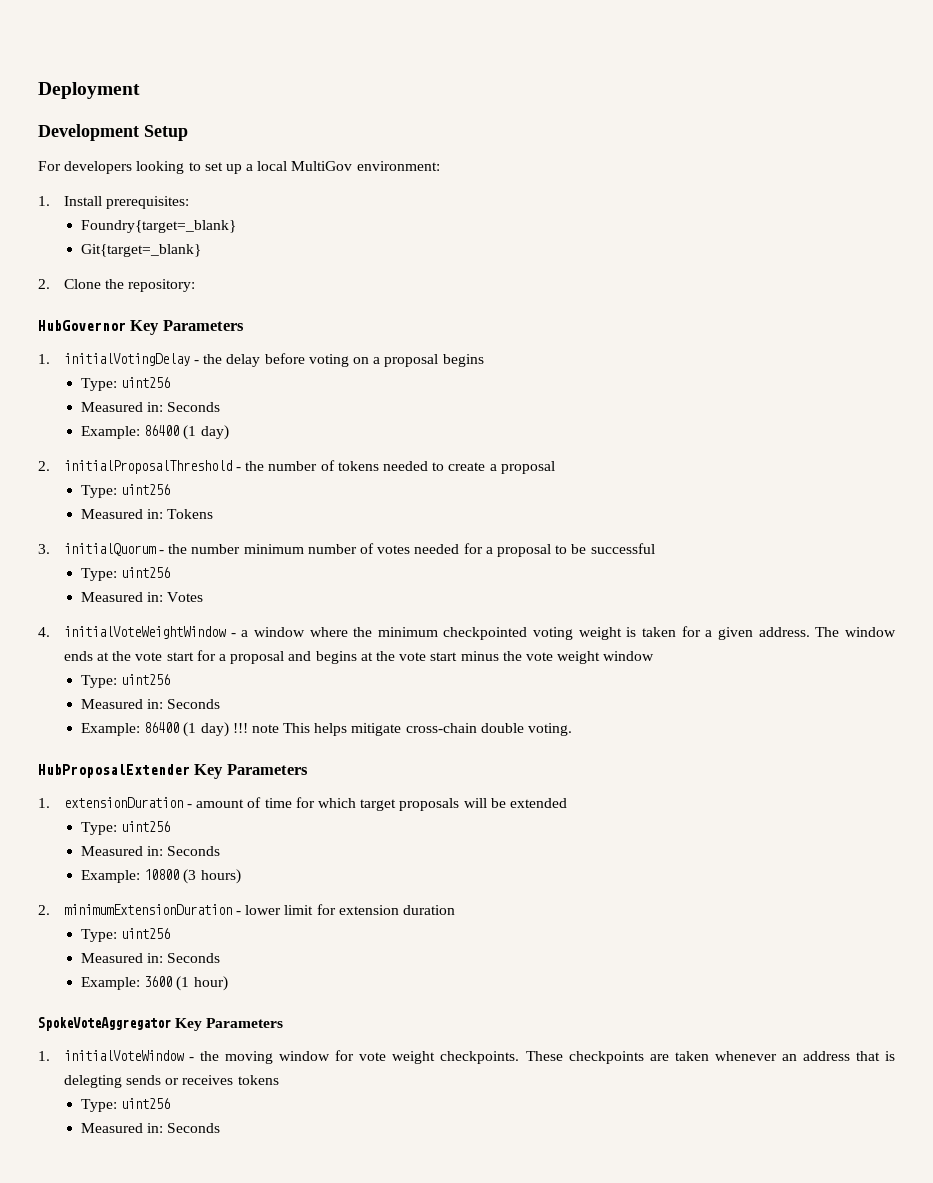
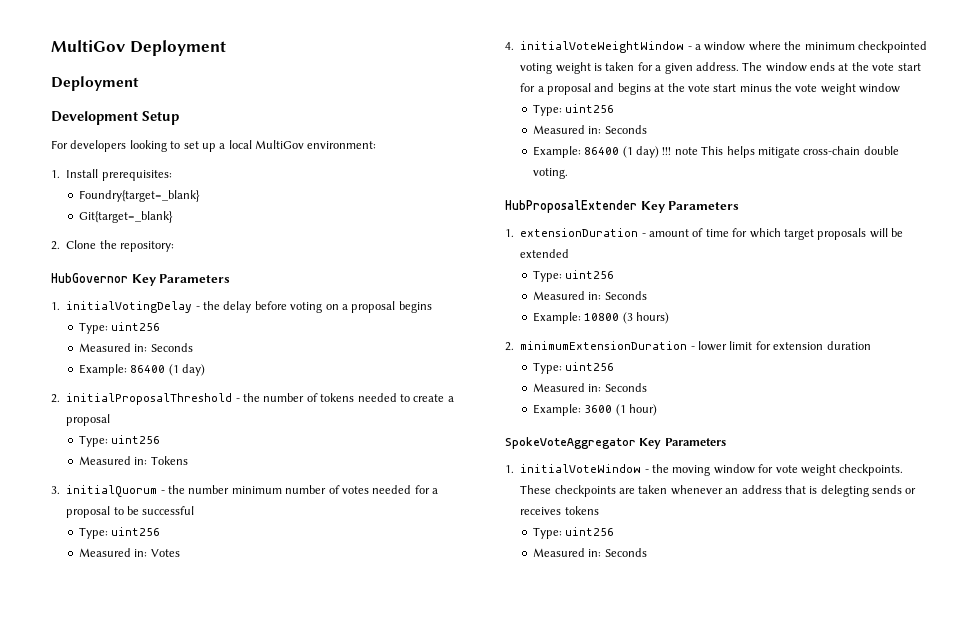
(38, 90) none -> [51,40,226,56] MultiGov Deployment //

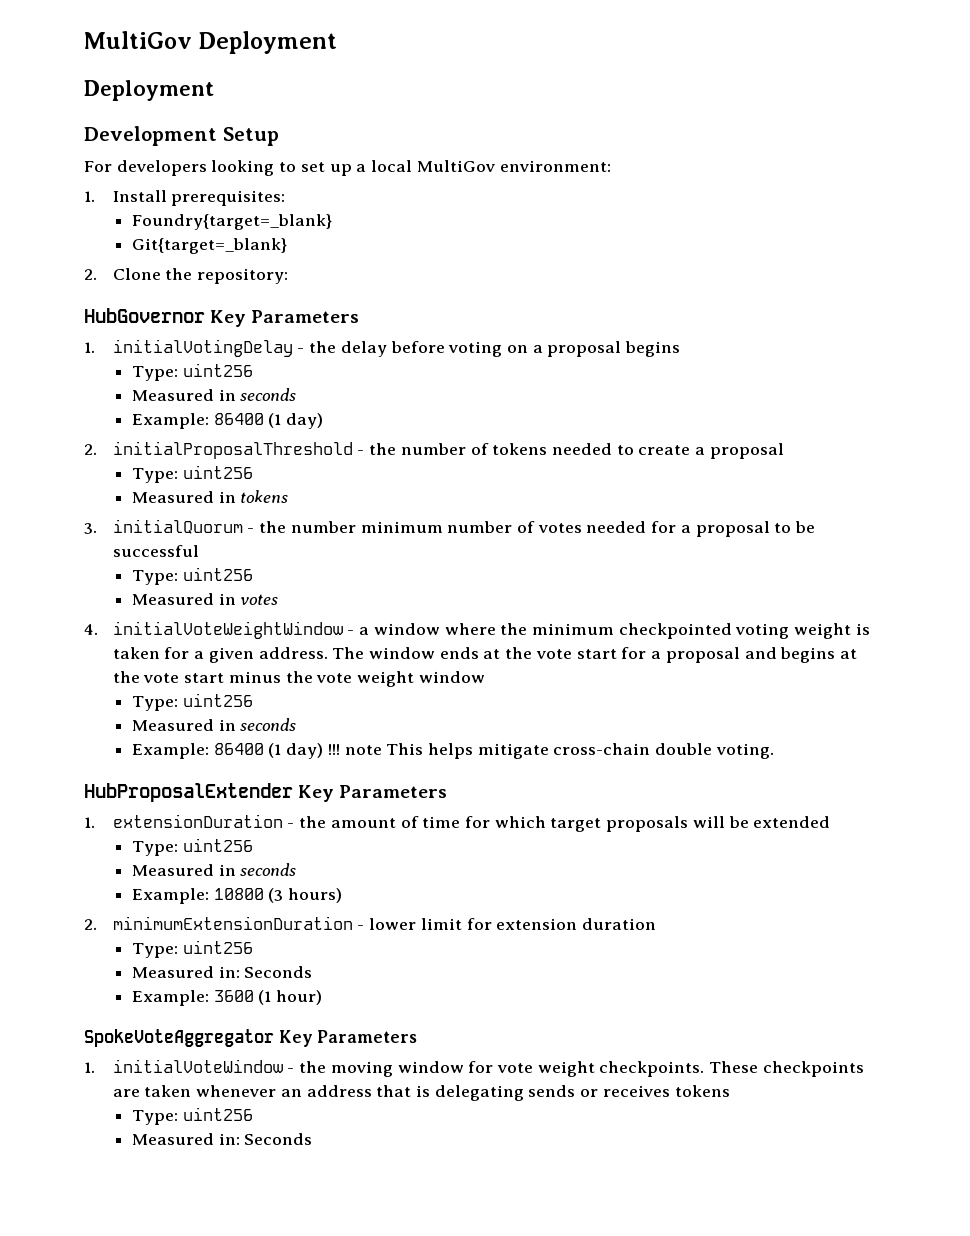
[134,343,193,352] in: Seconds -> [218,388,297,401] in seconds
[134,456,188,465] in: Tokens -> [218,490,289,503] in tokens
[134,549,180,557] in: Votes -> [218,593,279,605] in votes
[588,125,647,134] in: Seconds -> [218,718,297,731] in seconds
(646, 235) none -> [299,816,327,828] the
[588,291,647,300] in: Seconds -> [218,863,297,876] in seconds
[820,485,869,497] delegting -> [434,1085,524,1101] delegating

